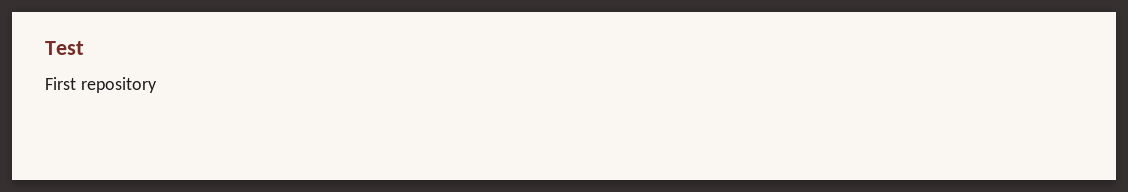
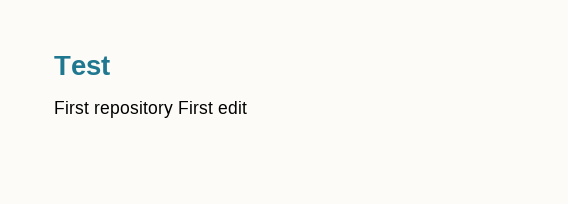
(157, 85) none -> [178,101,247,114] First edit

